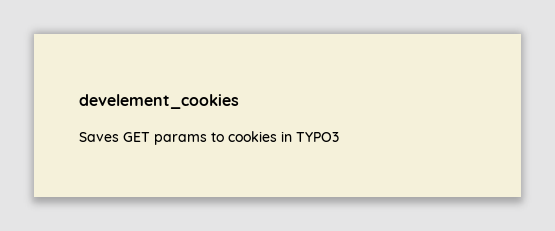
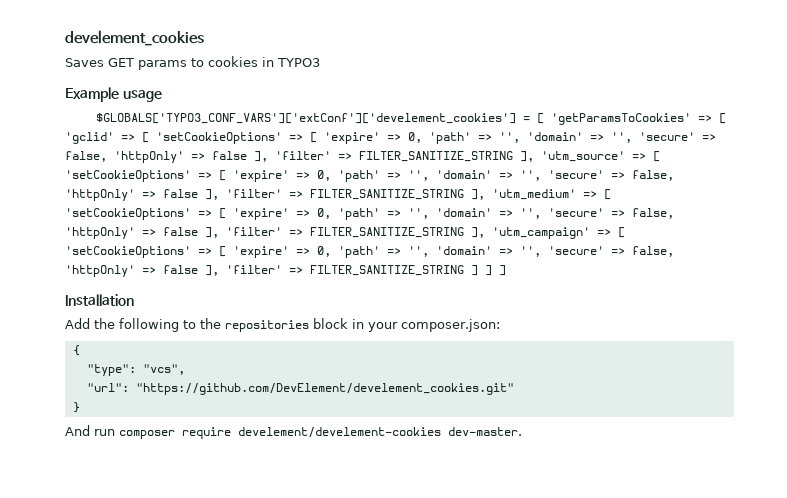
(339, 137) none -> [65,87,162,102] [95,113,726,125] [65,132,716,144] [65,151,660,163] [65,170,674,182] [65,189,611,201] [65,208,674,220] [65,227,625,239] [65,246,674,258] [65,265,506,277] [65,294,134,306] [65,318,500,332] [72,345,80,356] [86,364,185,376] [86,383,514,395] [72,402,80,413] [65,425,522,439] // Example usage // $GLOBALS['TYPO3_CONF_VARS']['extConf']['develement_cookies'] = [ 'getParamsToCookies' => [ 'gclid' => [ 'setCookieOptions' => [ 'expire' => 0, 'path' => '', 'domain' => '', 'secure' => false, 'httpOnly' => false ], 'filter' => FILTER_SANITIZE_STRING ], 'utm_source' => [ 'setCookieOptions' => [ 'expire' => 0, 'path' => '', 'domain' => '', 'secure' => false, 'httpOnly' => false ], 'filter' => FILTER_SANITIZE_STRING ], 'utm_medium' => [ 'setCookieOptions' => [ 'expire' => 0, 'path' => '', 'domain' => '', 'secure' => false, 'httpOnly' => false ], 'filter' => FILTER_SANITIZE_STRING ], 'utm_campaign' => [ 'setCookieOptions' => [ 'expire' => 0, 'path' => '', 'domain' => '', 'secure' => false, 'httpOnly' => false ], 'filter' => FILTER_SANITIZE_STRING ] ] ] // Installation // Add the following to the repositories block in your composer.json: // { // "type": "vcs", // "url": "https://github.com/DevElement/develement_cookies.git" // } // And run composer require develement/develement-cookies dev-master.

